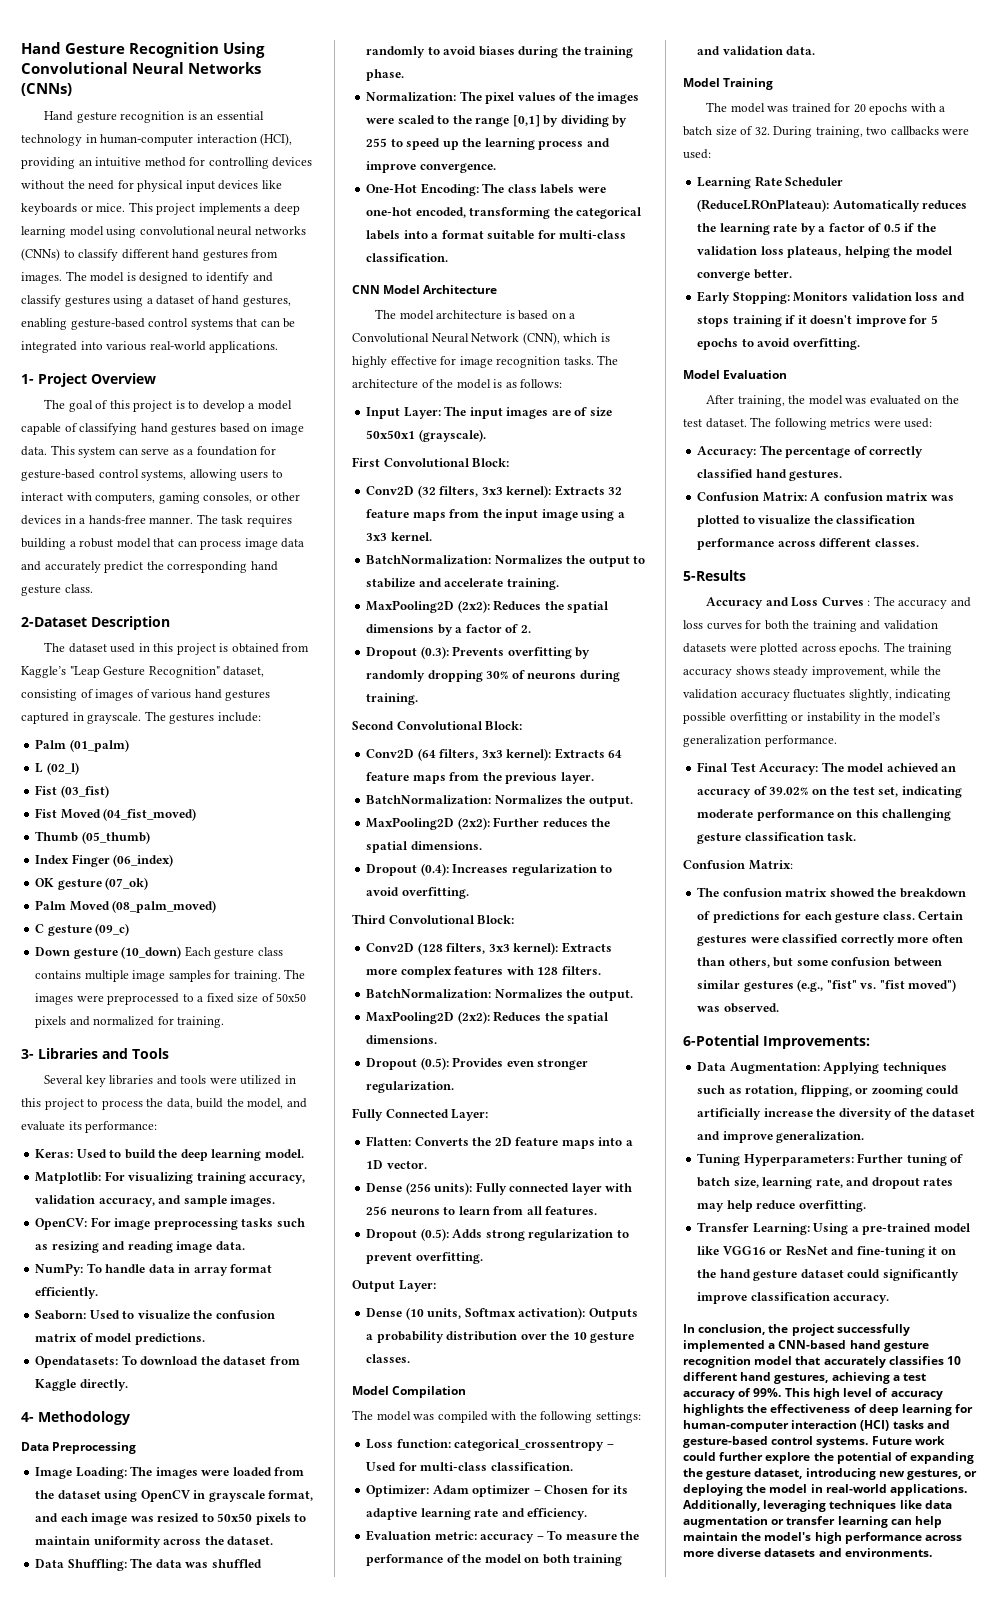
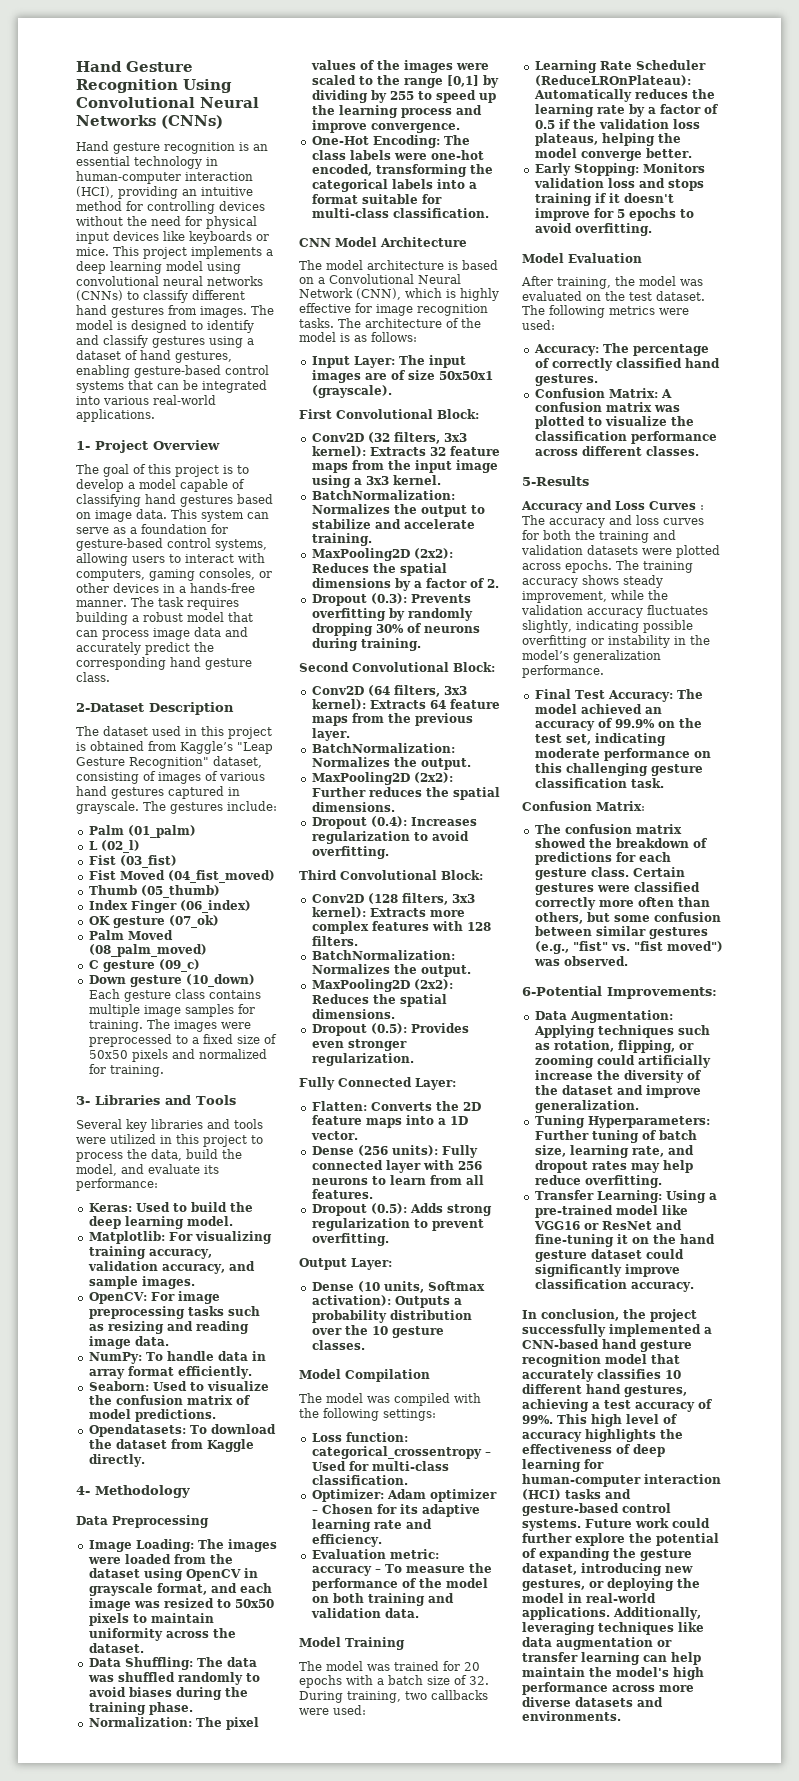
[769,787,809,795] 39.02% -> [614,719,655,728] 99.9%

